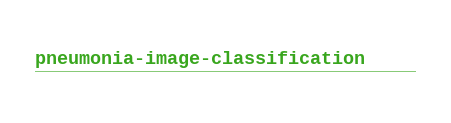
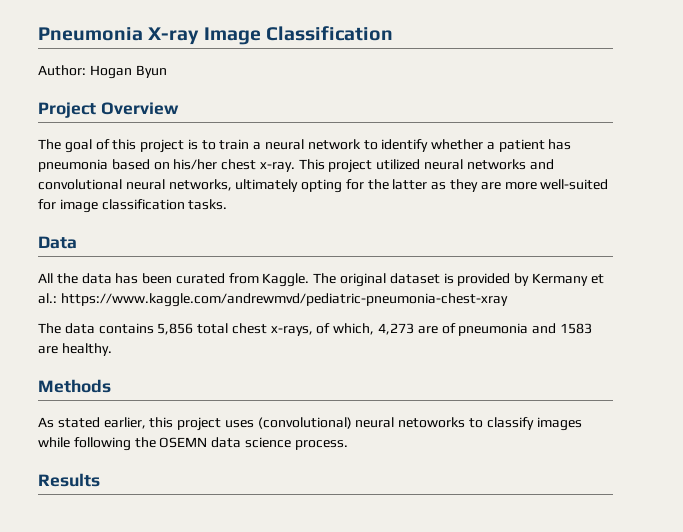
[35,51,365,68] pneumonia-image-classification -> [38,26,393,45] [38,65,167,79] [38,102,179,118] [38,139,572,153] [38,159,554,173] [38,179,609,193] [38,199,228,213] [38,236,77,249] [38,273,604,287] [38,293,508,307] [38,323,592,336] [38,343,112,356] [38,379,111,393] [38,417,582,431] [38,437,348,451] [38,473,100,487] Pneumonia X-ray Image Classification // Author: Hogan Byun // Project Overview // The goal of this project is to train a neural network to identify whether a patient has pneumonia based on his/her chest x-ray. This project utilized neural networks and convolutional neural networks, ultimately opting for the latter as they are more well-suited for image classification tasks. // Data // All the data has been curated from Kaggle. The original dataset is provided by Kermany et al.: https://www.kaggle.com/andrewmvd/pediatric-pneumonia-chest-xray // The data contains 5,856 total chest x-rays, of which, 4,273 are of pneumonia and 1583 are healthy. // Methods // As stated earlier, this project uses (convolutional) neural netoworks to classify images while following the OSEMN data science process. // Results

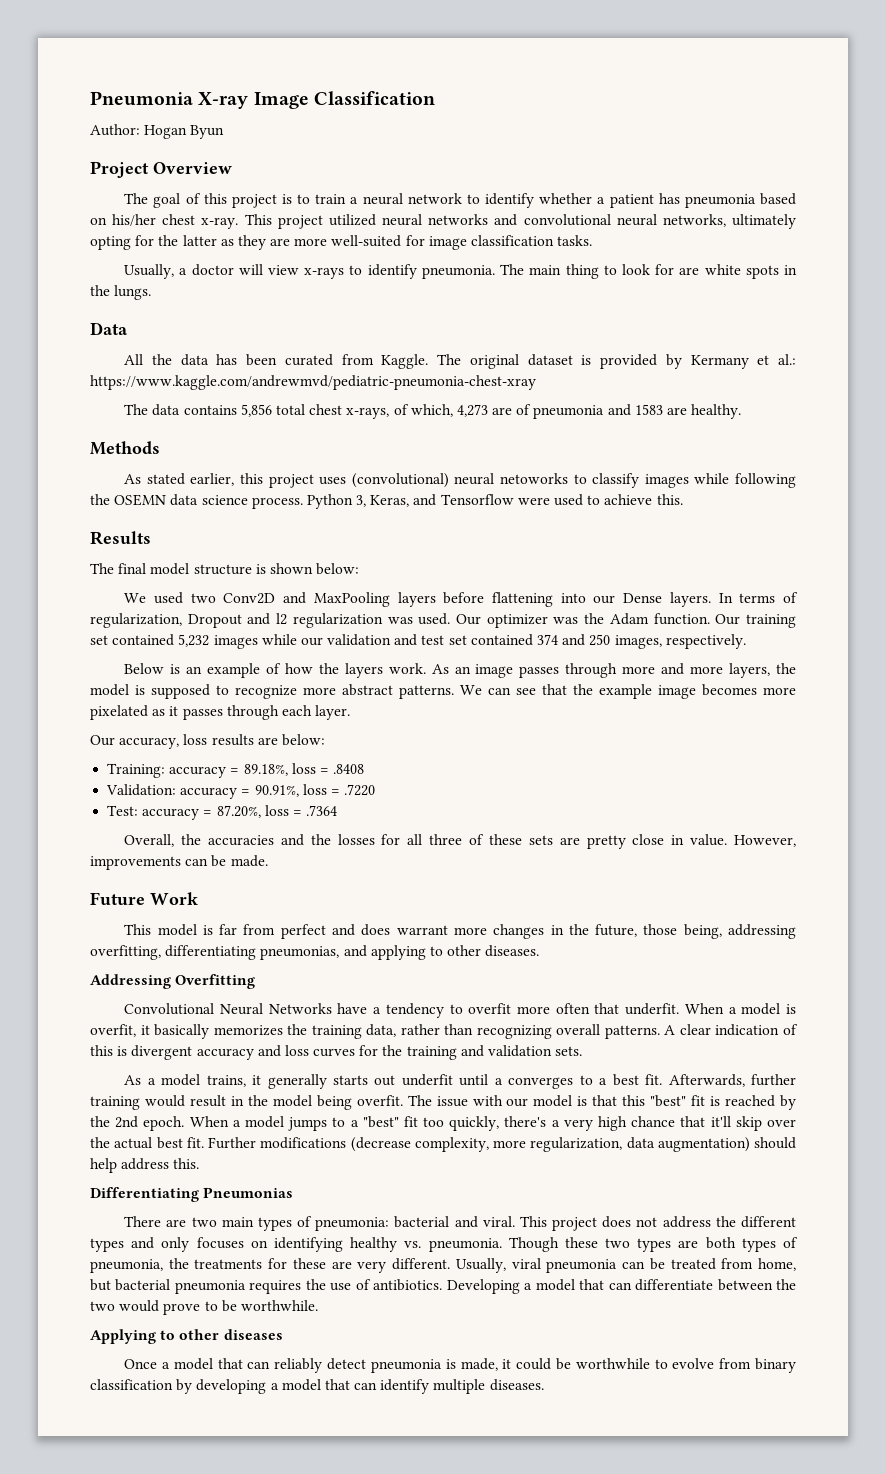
(228, 204) none -> [124,264,798,279] [90,285,152,300] // Usually, a doctor will view x-rays to identify pneumonia. The main thing to look for are white spots in the lungs.
[38,473,100,487] // Results -> [306,494,683,509] [90,531,151,545] [90,563,360,575] [124,592,798,607] [90,613,796,628] [90,634,746,649] [124,663,796,678] [90,684,796,699] [90,705,351,720] [90,734,325,749] [107,763,365,778] [106,784,376,799] [107,805,338,820] [124,834,796,849] [90,855,268,870] [90,892,198,905] [124,924,796,939] [90,945,540,960] [90,974,256,989] [124,1003,797,1018] [90,1024,798,1039] [90,1045,583,1060] [124,1074,797,1089] [90,1095,797,1110] [90,1116,796,1131] [90,1137,796,1152] [90,1158,200,1173] [90,1187,294,1202] [124,1216,796,1231] [90,1237,798,1252] [90,1258,797,1273] [90,1279,797,1294] [90,1300,318,1315] [90,1329,283,1344] [124,1358,796,1373] [90,1379,544,1394] Python 3, Keras, and Tensorflow were used to achieve this. // Results // The final model structure is shown below: // We used two Conv2D and MaxPooling layers before flattening into our Dense layers. In terms of regularization, Dropout and l2 regularization was used. Our optimizer was the Adam function. Our training set contained 5,232 images while our validation and test set contained 374 and 250 images, respectively. // Below is an example of how the layers work. As an image passes through more and more layers, the model is supposed to recognize more abstract patterns. We can see that the example image becomes more pixelated as it passes through each layer. // Our accuracy, loss results are below: // Training: accuracy = 89.18%, loss = .8408 // Validation: accuracy = 90.91%, loss = .7220 // Test: accuracy = 87.20%, loss = .7364 // Overall, the accuracies and the losses for all three of these sets are pretty close in value. However, improvements can be made. // Future Work // This model is far from perfect and does warrant more changes in the future, those being, addressing overfitting, differentiating pneumonias, and applying to other diseases. // Addressing Overfitting // Convolutional Neural Networks have a tendency to overfit more often that underfit. When a model is overfit, it basically memorizes the training data, rather than recognizing overall patterns. A clear indication of this is divergent accuracy and loss curves for the training and validation sets. // As a model trains, it generally starts out underfit until a converges to a best fit. Afterwards, further training would result in the model being overfit. The issue with our model is that this "best" fit is reached by the 2nd epoch. When a model jumps to a "best" fit too quickly, there's a very high chance that it'll skip over the actual best fit. Further modifications (decrease complexity, more regularization, data augmentation) should help address this. // Differentiating Pneumonias // There are two main types of pneumonia: bacterial and viral. This project does not address the different types and only focuses on identifying healthy vs. pneumonia. Though these two types are both types of pneumonia, the treatments for these are very different. Usually, viral pneumonia can be treated from home, but bacterial pneumonia requires the use of antibiotics. Developing a model that can differentiate between the two would prove to be worthwhile. // Applying to other diseases // Once a model that can reliably detect pneumonia is made, it could be worthwhile to evolve from binary classification by developing a model that can identify multiple diseases.

